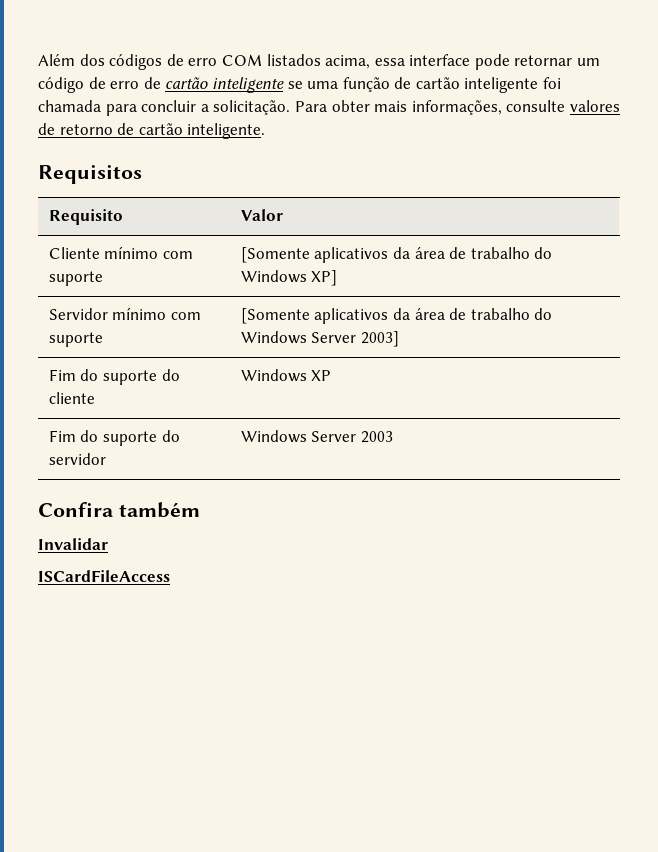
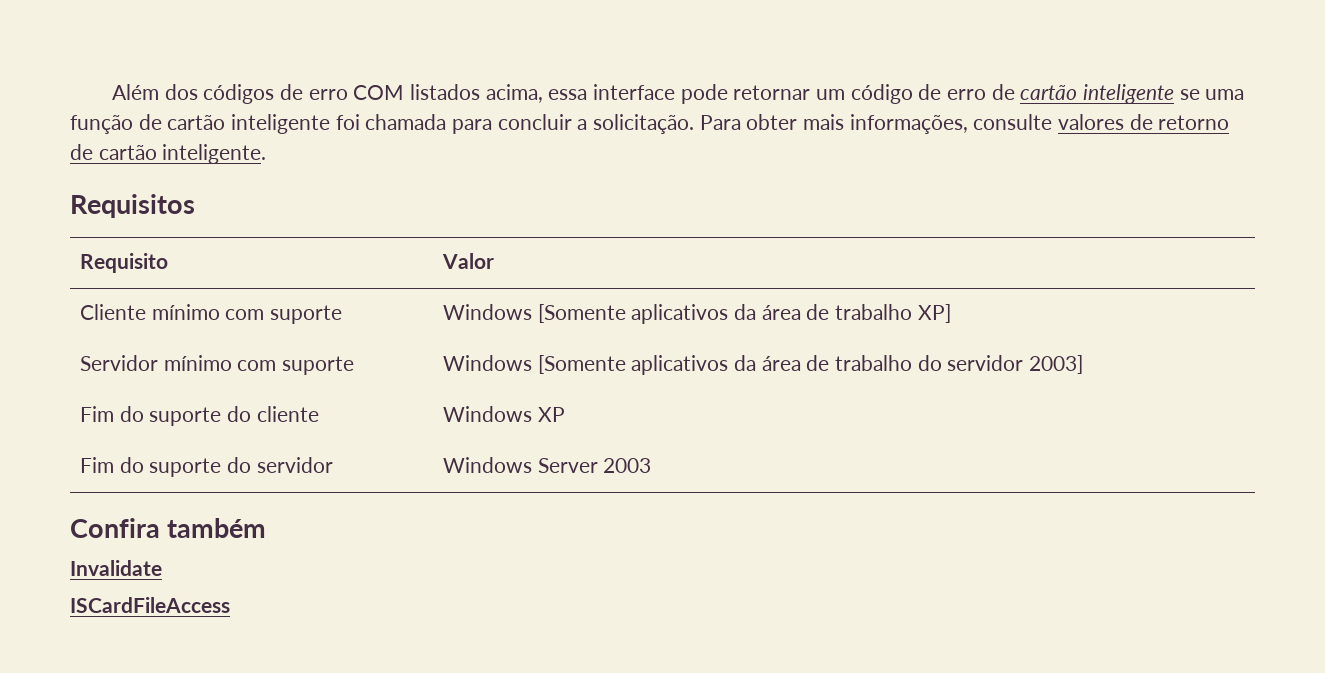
[240,247,553,263] [240,270,338,286] [48,307,202,320] [48,332,103,347] [240,308,553,324] [240,331,357,344] [Somente aplicativos da área de trabalho do Windows XP] // Servidor mínimo com suporte | [Somente aplicativos da área de trabalho do Windows Server -> [442,304,951,324] [79,355,354,375] [442,355,1024,375] Windows [Somente aplicativos da área de trabalho XP] // Servidor mínimo com suporte | Windows [Somente aplicativos da área de trabalho do servidor
[38,538,108,550] Invalidar -> [70,560,162,576] Invalidate

